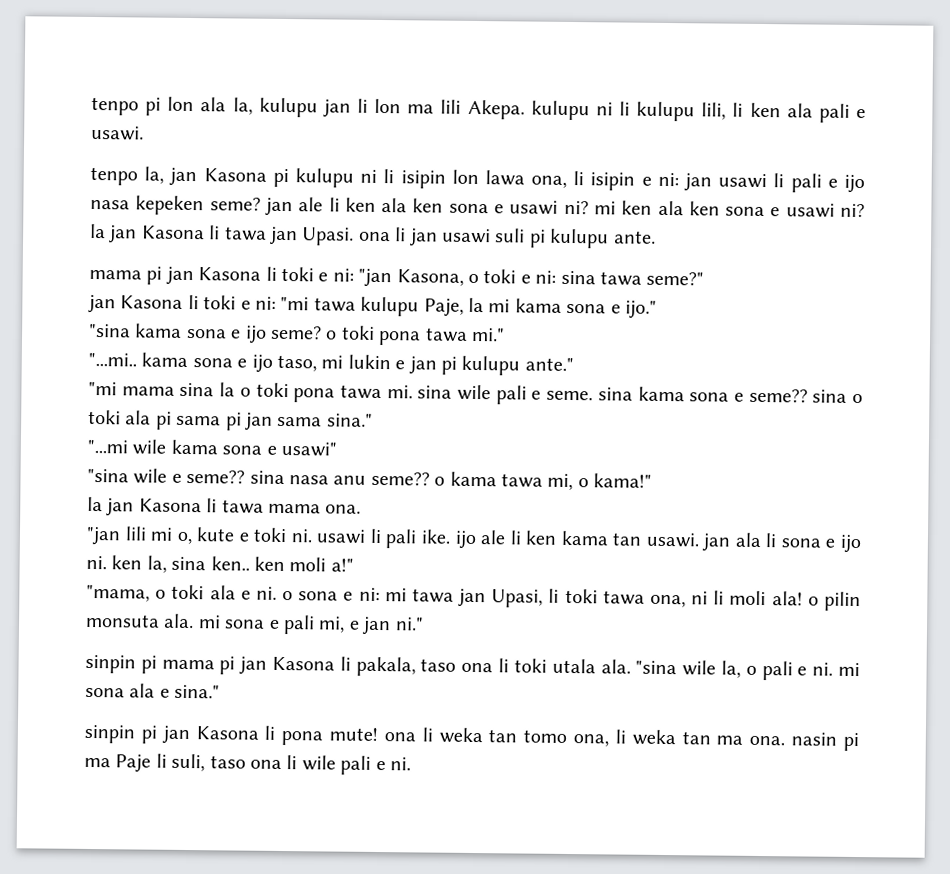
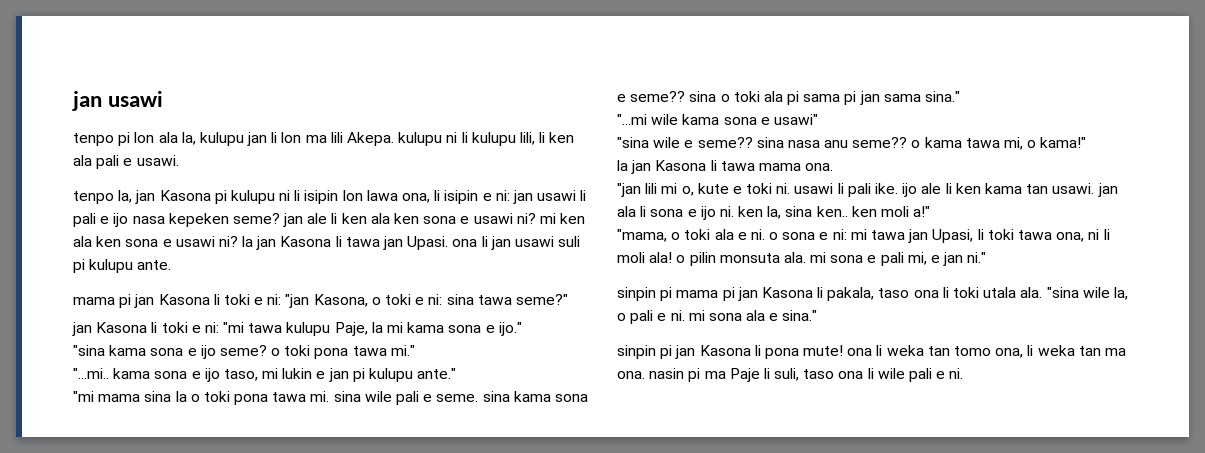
(91, 106) none -> [72,91,164,111] jan usawi //

